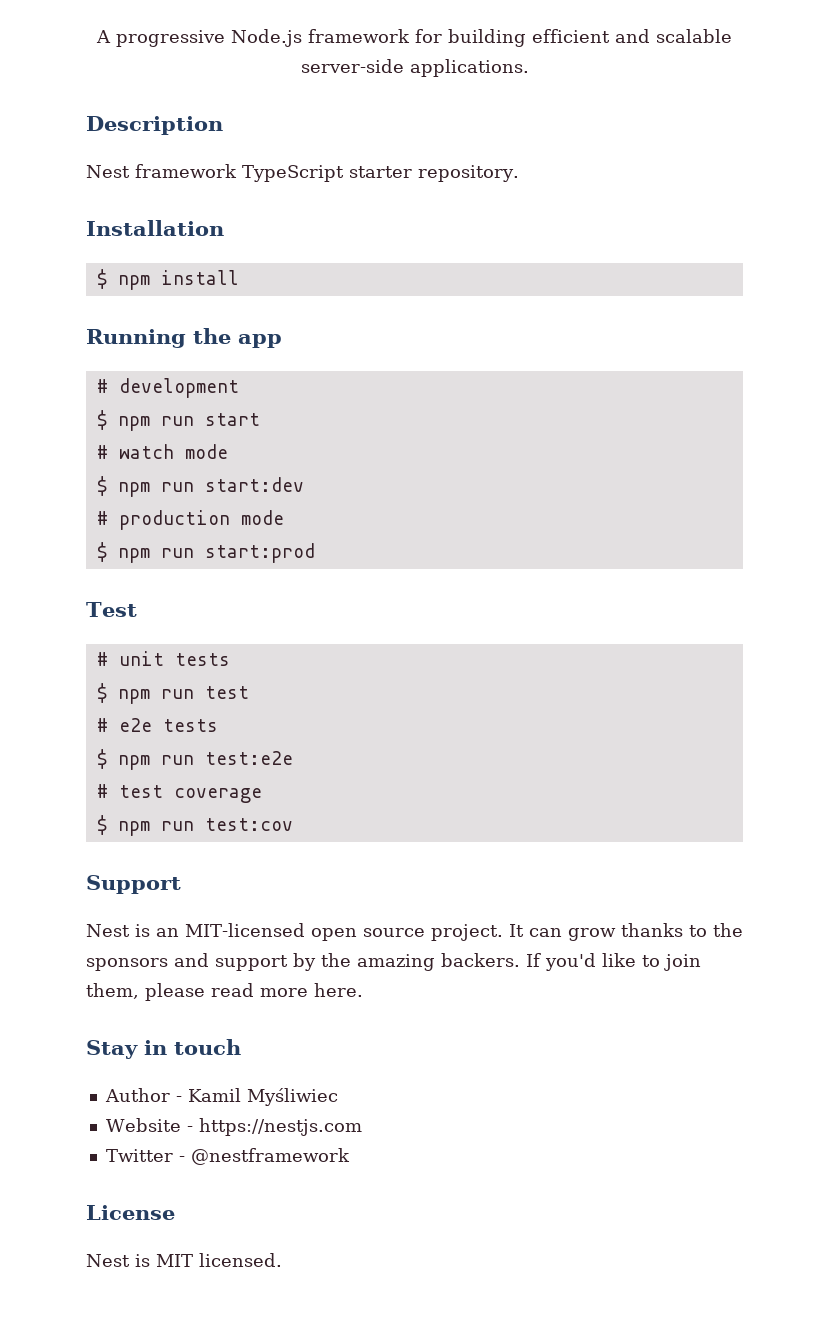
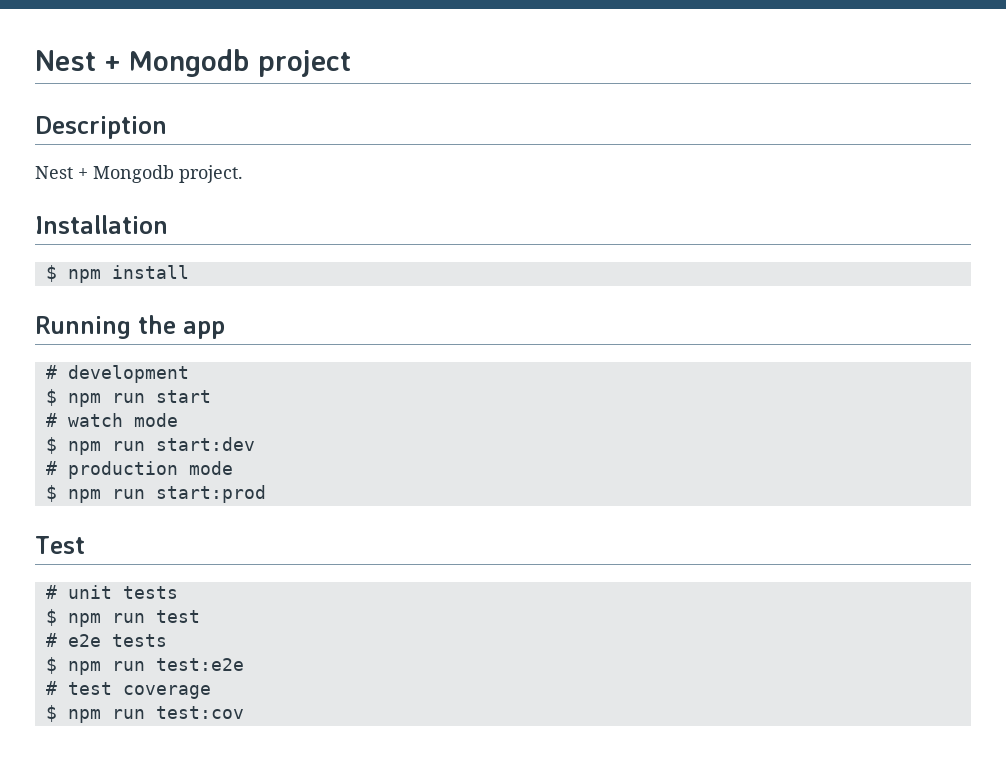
[96,29,732,47] [300,59,529,77] [86,116,223,135] [86,164,519,182] A progressive Node.js framework for building efficient and scalable server-side applications. // Description // Nest framework TypeScript starter repository. -> [35,49,351,77] [35,116,167,139] [35,165,243,183] Nest + Mongodb project // Description // Nest + Mongodb project.
[86,875,181,894] [86,923,743,941] [86,953,701,971] [86,983,363,1001] [86,1039,241,1059] [104,1088,338,1106] [105,1118,362,1136] [105,1148,350,1165] [86,1205,175,1220] [86,1253,282,1267] // Support // Nest is an MIT-licensed open source project. It can grow thanks to the sponsors and support by the amazing backers. If you'd like to join them, please read more here. // Stay in touch // Author - Kamil Myśliwiec // Website - https://nestjs.com // Twitter - @nestframework // License // Nest is MIT licensed. -> (244, 712) none

